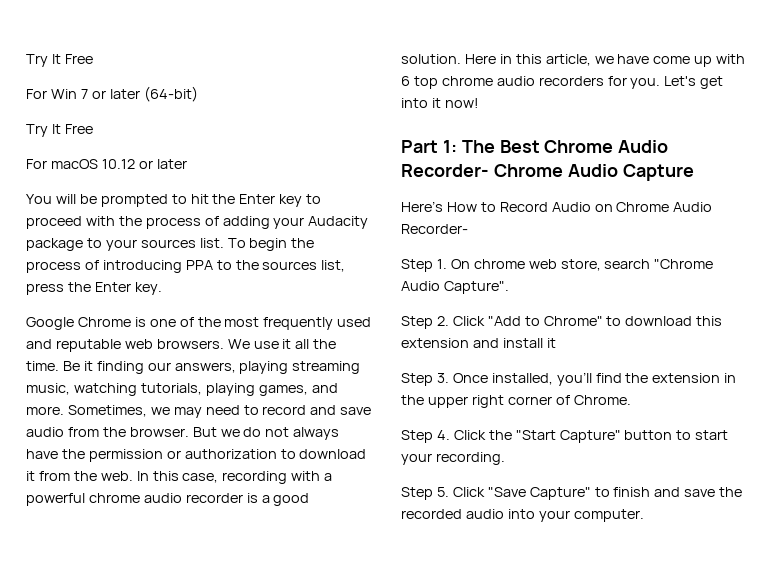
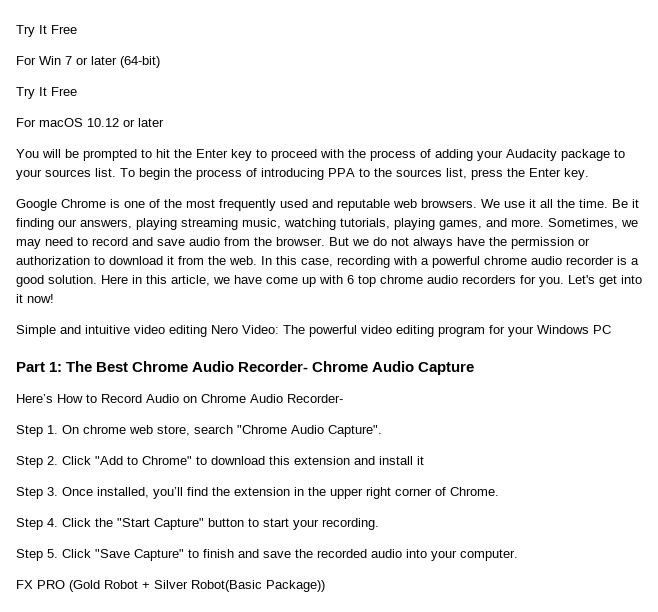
(479, 103) none -> [16,325,611,337] // Simple and intuitive video editing Nero Video: The powerful video editing program for your Windows PC
(644, 515) none -> [16,580,325,592] // FX PRO (Gold Robot + Silver Robot(Basic Package))

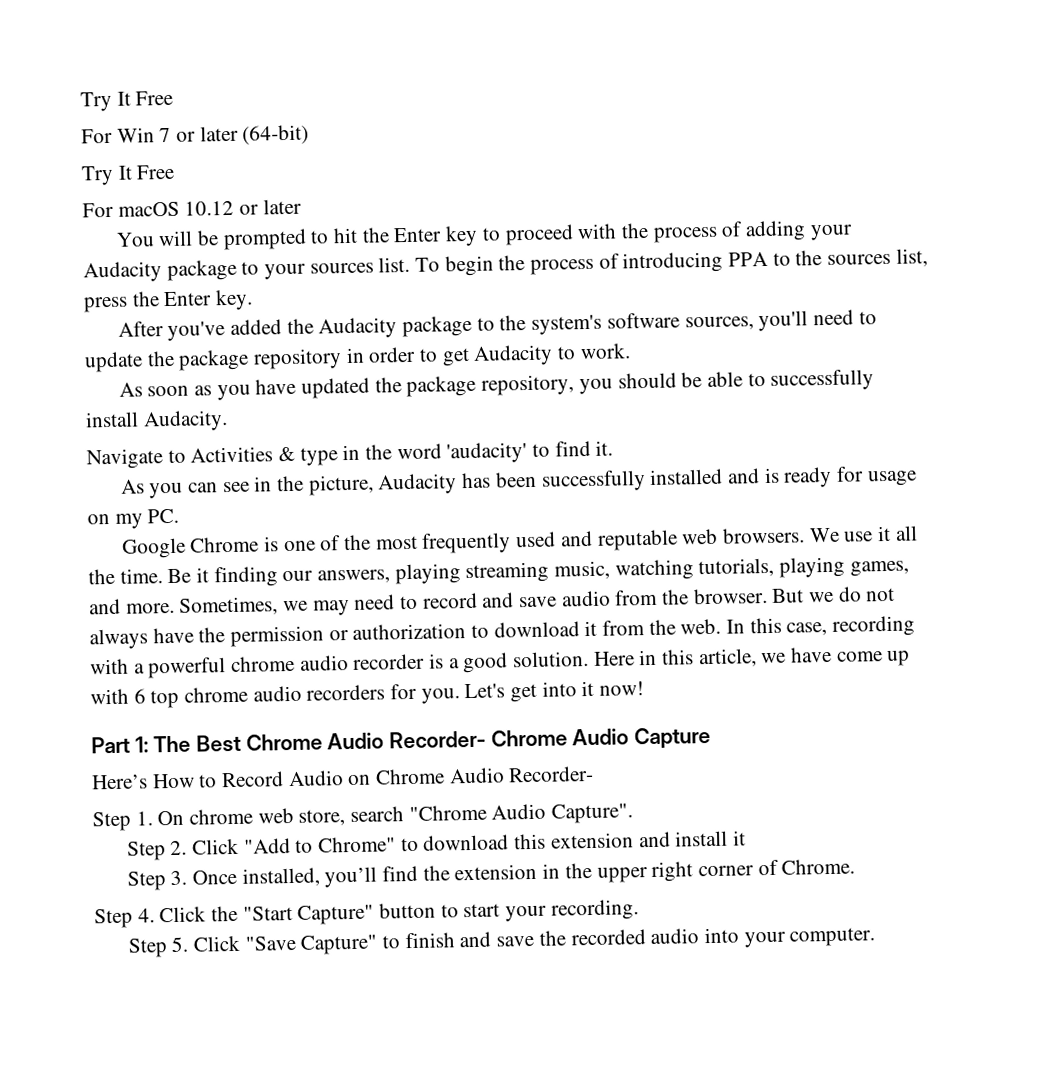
(589, 174) none -> [117,309,877,342] [84,343,631,373] [118,369,875,401] [85,410,228,432] [86,440,614,470] [120,466,917,499] [87,508,180,529] // After you've added the Audacity package to the system's software sources, you'll need to update the package repository in order to get Audacity to work. // As soon as you have updated the package repository, you should be able to successfully install Audacity. // Navigate to Activities & type in the word 'audacity' to find it. // As you can see in the picture, Audacity has been successfully installed and is ready for usage on my PC.
[16,325,611,337] // Simple and intuitive video editing Nero Video: The powerful video editing program for your Windows PC -> (645, 688) none
[16,580,325,592] // FX PRO (Gold Robot + Silver Robot(Basic Package)) -> (876, 937) none

